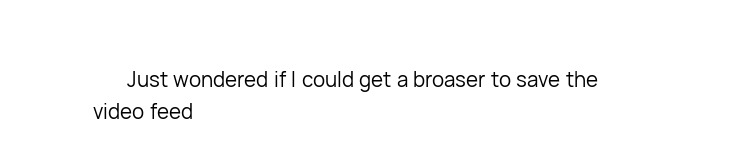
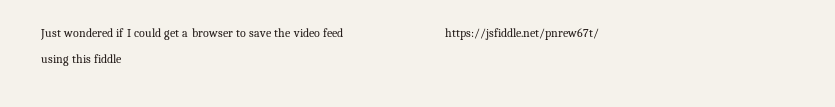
[413,71,486,87] broaser -> [191,28,233,37] browser
(193, 111) none -> [41,54,123,66] [445,28,599,40] // using this fiddle // https://jsfiddle.net/pnrew67t/

